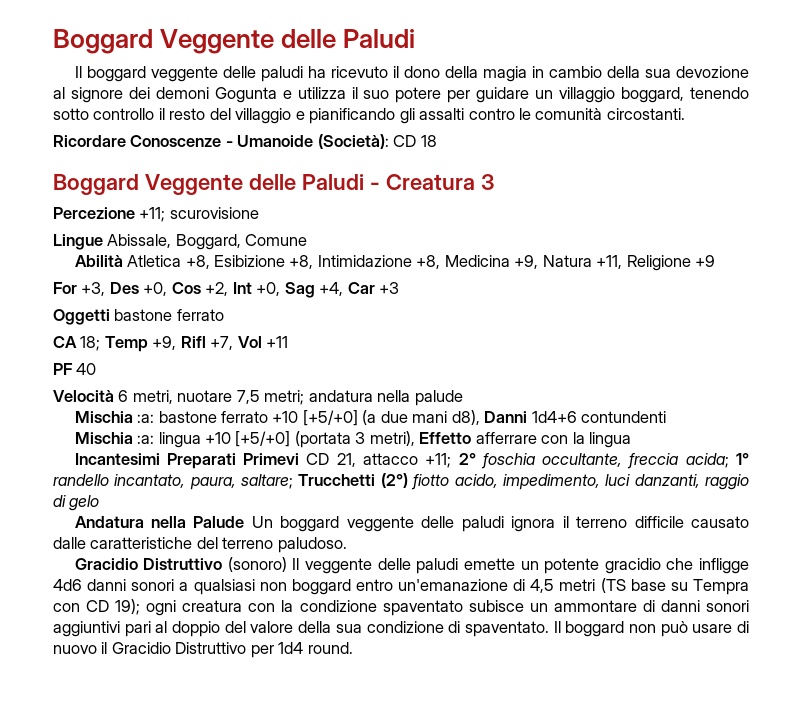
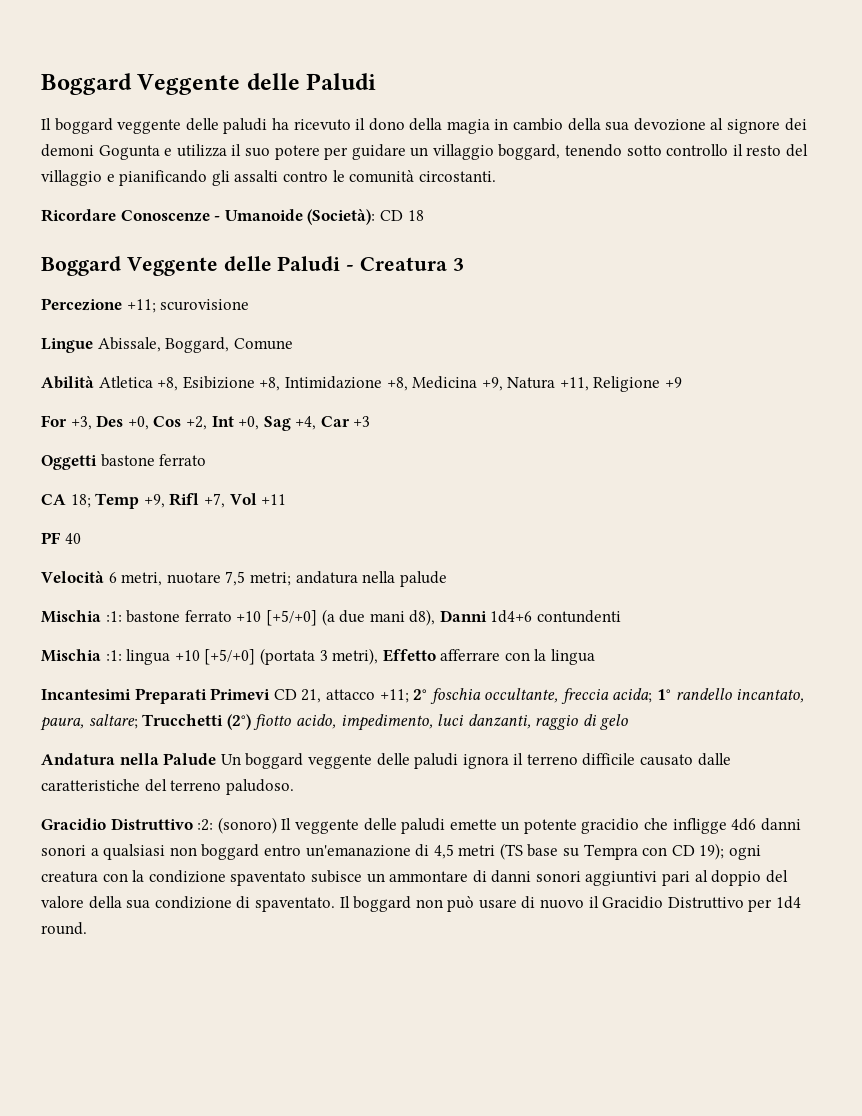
[137,414,155,423] :a: -> [105,611,122,622] :1:
[137,435,155,444] :a: -> [105,650,122,661] :1:
(223, 564) none -> [197,819,214,831] :2:

